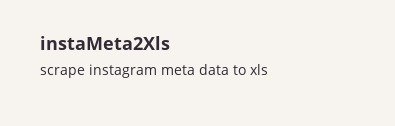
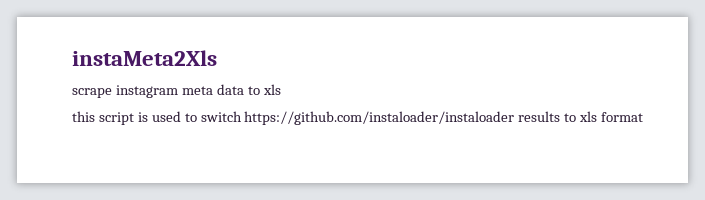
(268, 69) none -> [72,111,644,125] // this script is used to switch https://github.com/instaloader/instaloader results to xls format

